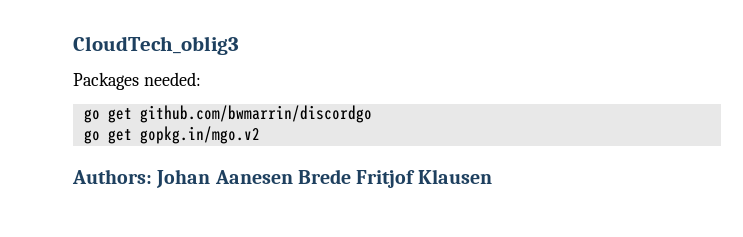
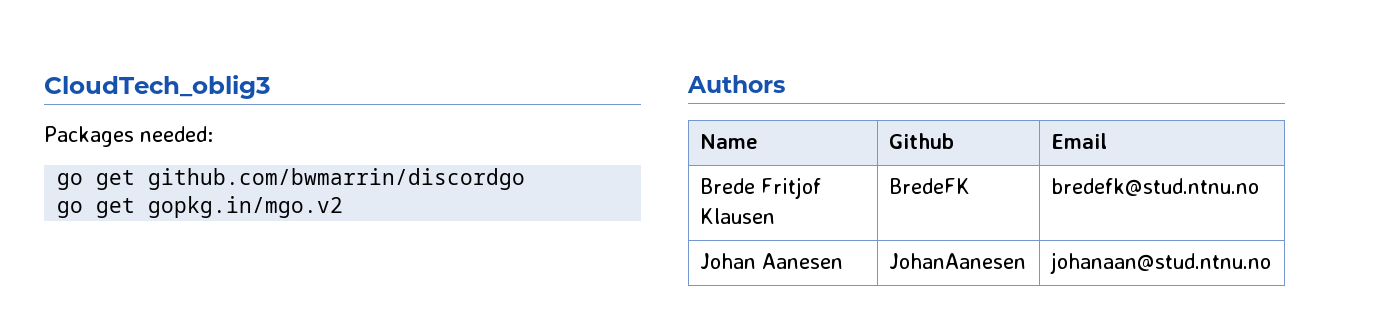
[72,169,293,188] Authors: Johan Aanesen -> [687,75,785,93] [699,134,758,149] [888,133,954,149] [1050,133,1107,149] Authors // Name | Github | Email //
(493, 176) none -> [888,178,970,194] [1050,178,1259,196] [699,253,843,269] [888,253,1026,269] [1049,252,1271,274] | BredeFK | bredefk@stud.ntnu.no // Johan Aanesen | JohanAanesen | johanaan@stud.ntnu.no

